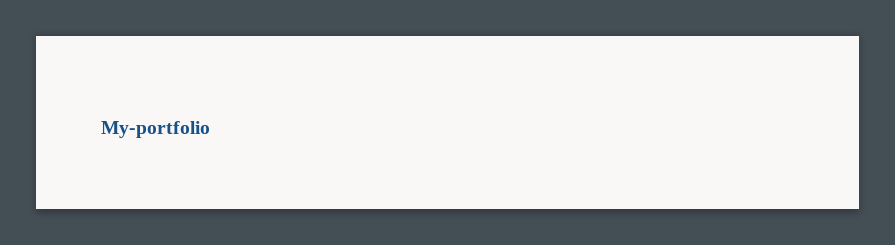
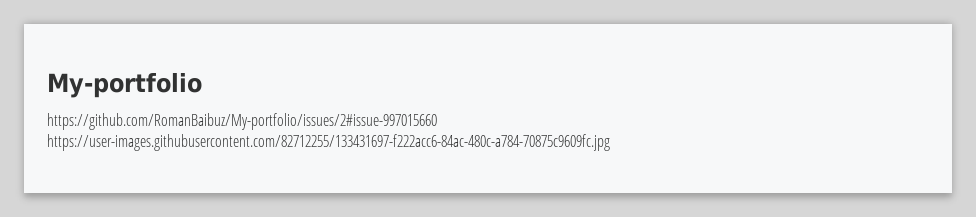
(210, 129) none -> [47,113,437,130] [47,134,610,151] // https://github.com/RomanBaibuz/My-portfolio/issues/2#issue-997015660 https://user-images.githubusercontent.com/82712255/133431697-f222acc6-84ac-480c-a784-70875c9609fc.jpg

